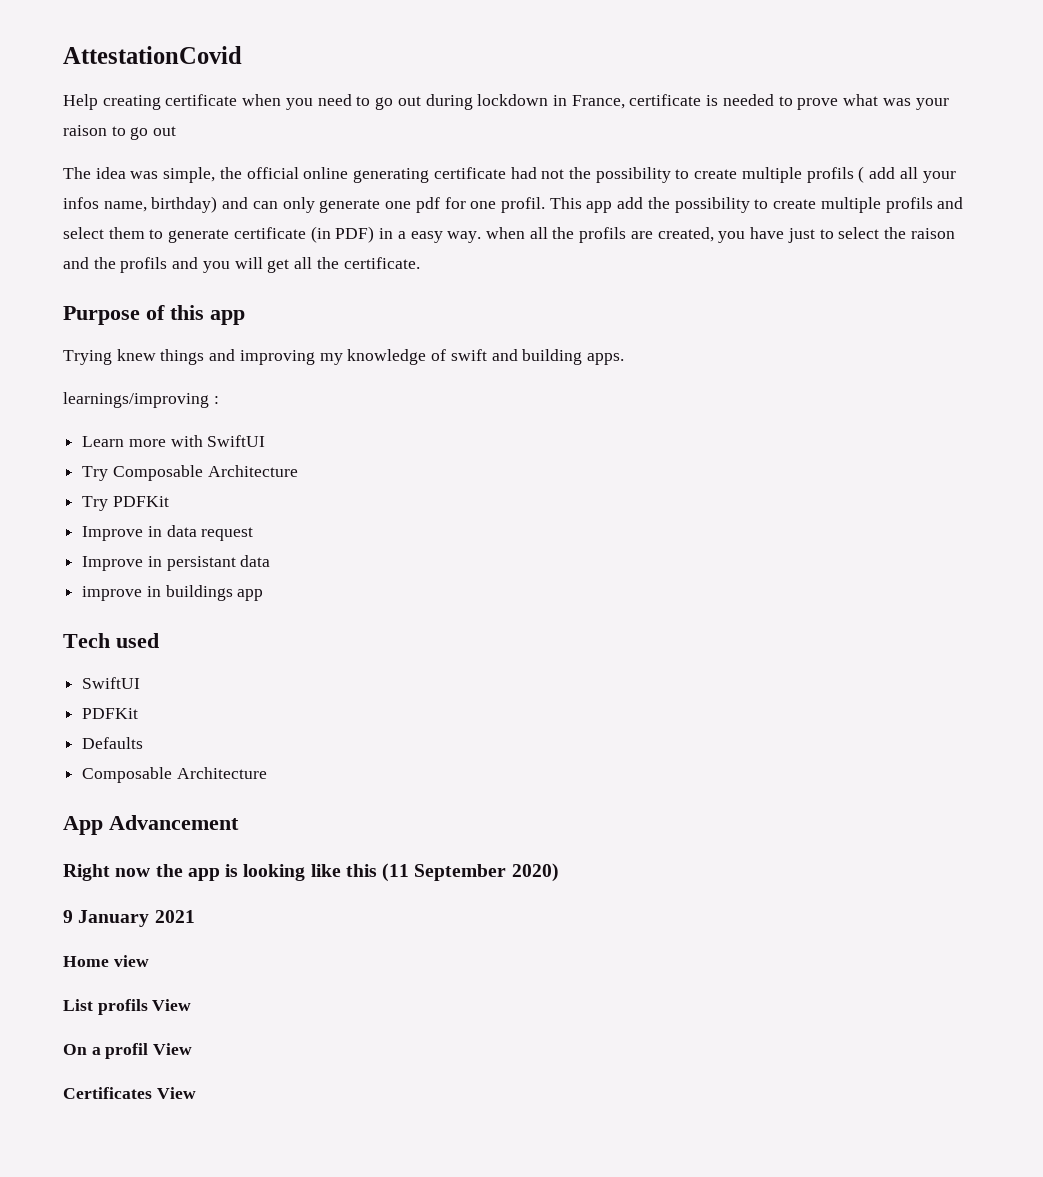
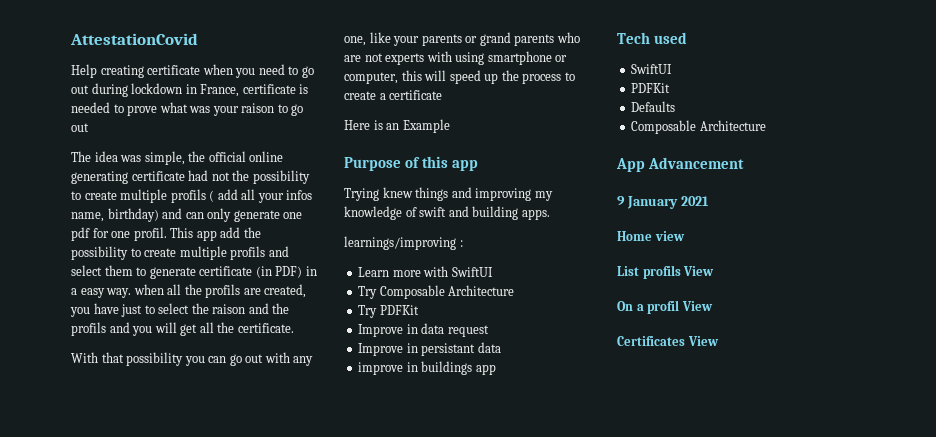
(420, 263) none -> [71,352,314,366] [344,32,580,46] [344,51,568,65] [344,70,575,84] [344,90,443,100] [344,119,450,133] // With that possibility you can go out with any one, like your parents or grand parents who are not experts with using smartphone or computer, this will speed up the process to create a certificate // Here is an Example
[63,863,559,882] // Right now the app is looking like this (11 September 2020) -> (745, 163) none

